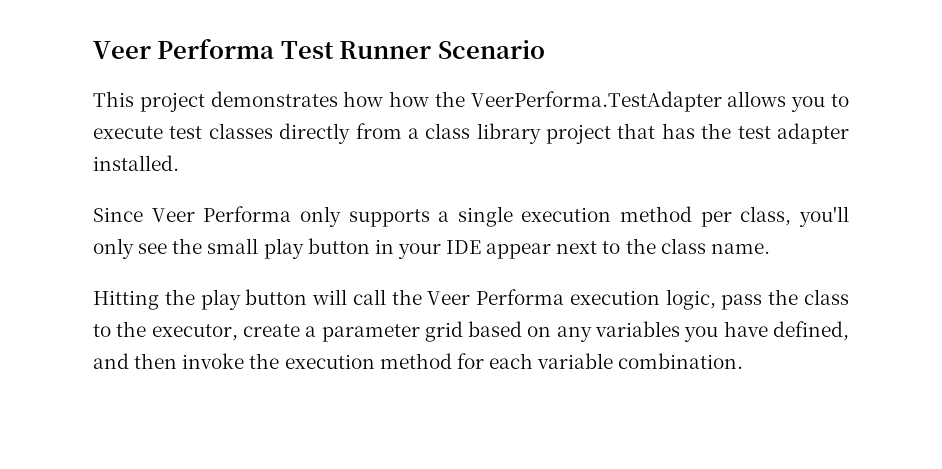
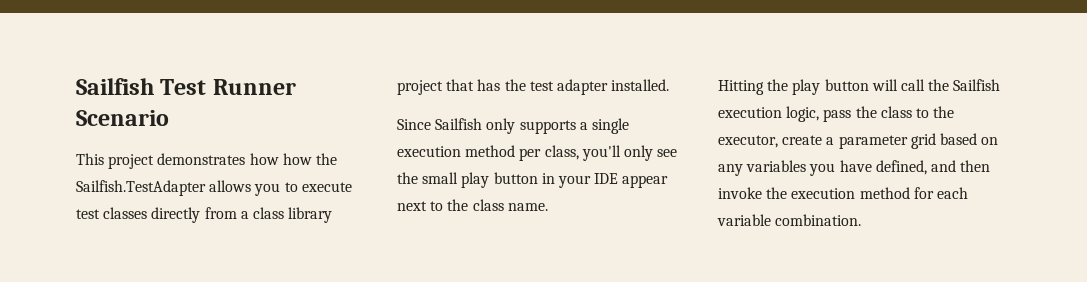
[93,38,275,59] Veer Performa -> [76,78,154,95] Sailfish
[470,91,722,112] VeerPerforma.TestAdapter -> [76,180,206,196] Sailfish.TestAdapter
[151,206,292,222] Veer Performa -> [435,118,483,130] Sailfish
[427,289,565,305] Veer Performa -> [953,79,1001,91] Sailfish

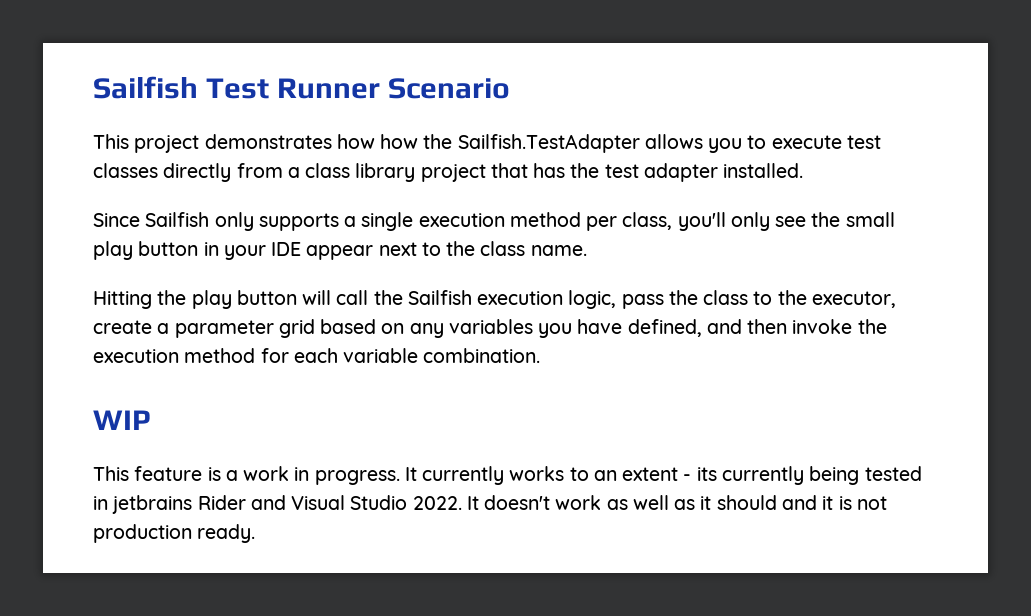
(862, 220) none -> [93,410,151,430] [93,466,922,485] [93,495,887,514] [93,524,256,543] // WIP // This feature is a work in progress. It currently works to an extent - its currently being tested in jetbrains Rider and Visual Studio 2022. It doesn't work as well as it should and it is not production ready.

